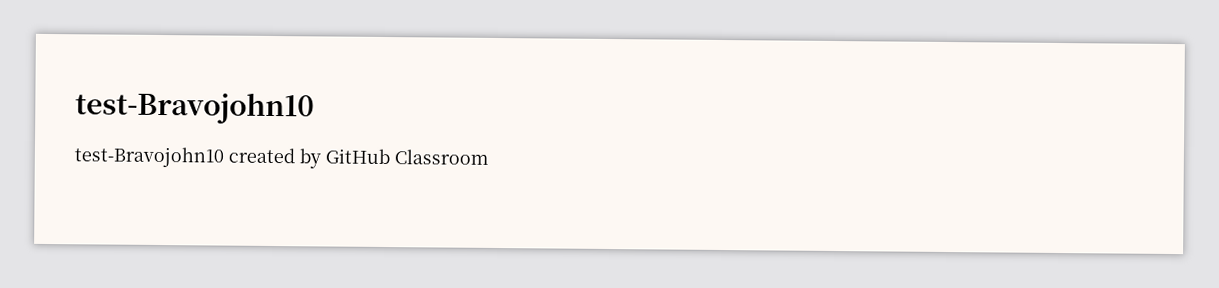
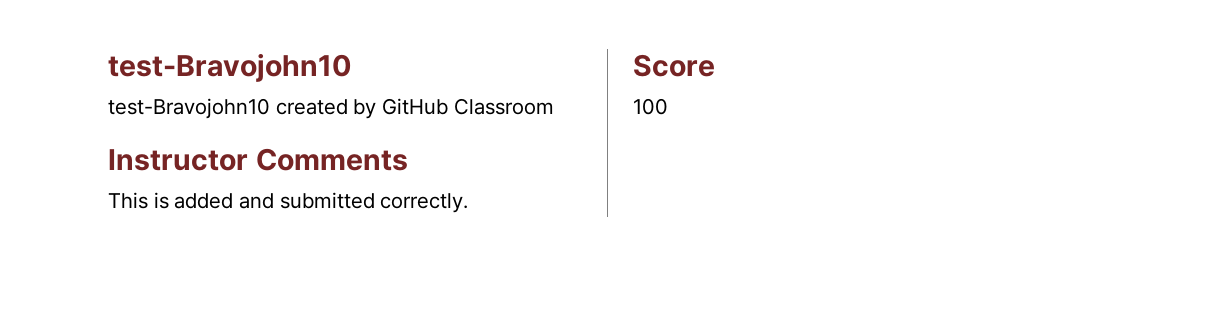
(489, 157) none -> [108,148,408,171] [108,192,469,213] [633,54,715,77] [633,98,668,115] // Instructor Comments // This is added and submitted correctly. // Score // 100

